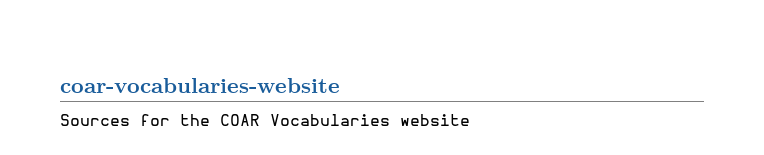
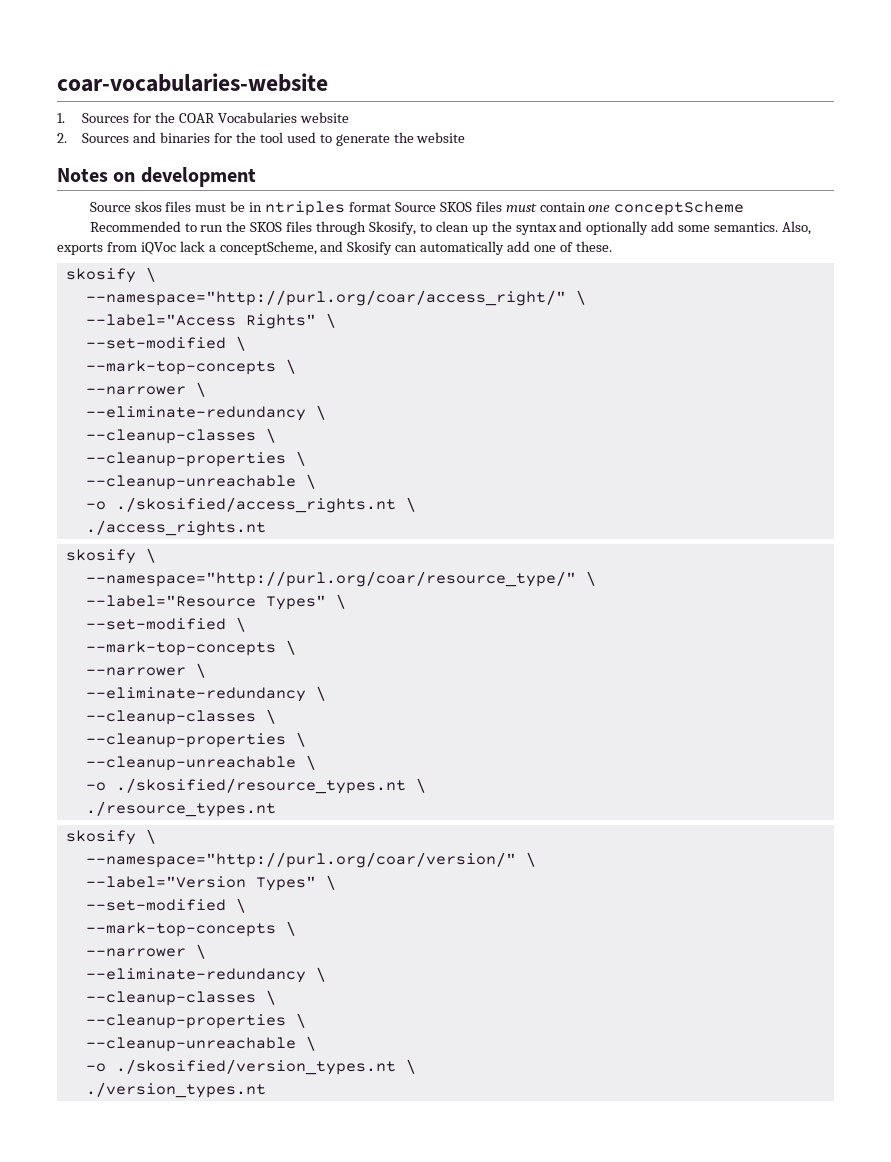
(340, 85) none -> [57,113,65,123] 1.
(470, 120) none -> [57,132,466,146] [57,167,256,187] [89,201,745,216] [89,221,812,235] [57,241,612,255] [65,267,156,283] [85,290,586,306] [85,313,336,329] [85,336,246,351] [85,359,296,375] [85,382,206,397] [85,405,326,421] [85,428,276,444] [85,451,306,467] [85,474,316,490] [85,497,416,513] [85,520,266,536] [65,548,156,564] [85,571,596,587] [85,594,346,610] [85,617,246,632] [85,640,296,656] [85,663,206,678] [85,686,326,702] [85,709,276,725] [85,732,306,748] [85,755,316,771] [85,778,426,794] [85,801,276,817] [65,829,156,845] [85,852,536,868] [85,875,336,891] [85,898,246,913] [85,921,296,937] [85,944,206,959] [85,967,326,983] [85,990,276,1006] [85,1013,306,1029] [85,1036,316,1052] [85,1059,416,1075] [85,1082,266,1098] // 2. Sources and binaries for the tool used to generate the website // Notes on development // Source skos files must be in ntriples format Source SKOS files must contain one conceptScheme // Recommended to run the SKOS files through Skosify, to clean up the syntax and optionally add some semantics. Also, exports from iQVoc lack a conceptScheme, and Skosify can automatically add one of these. // skosify \ // --namespace="http://purl.org/coar/access_right/" \ // --label="Access Rights" \ // --set-modified \ // --mark-top-concepts \ // --narrower \ // --eliminate-redundancy \ // --cleanup-classes \ // --cleanup-properties \ // --cleanup-unreachable \ // -o ./skosified/access_rights.nt \ // ./access_rights.nt // skosify \ // --namespace="http://purl.org/coar/resource_type/" \ // --label="Resource Types" \ // --set-modified \ // --mark-top-concepts \ // --narrower \ // --eliminate-redundancy \ // --cleanup-classes \ // --cleanup-properties \ // --cleanup-unreachable \ // -o ./skosified/resource_types.nt \ // ./resource_types.nt // skosify \ // --namespace="http://purl.org/coar/version/" \ // --label="Version Types" \ // --set-modified \ // --mark-top-concepts \ // --narrower \ // --eliminate-redundancy \ // --cleanup-classes \ // --cleanup-properties \ // --cleanup-unreachable \ // -o ./skosified/version_types.nt \ // ./version_types.nt

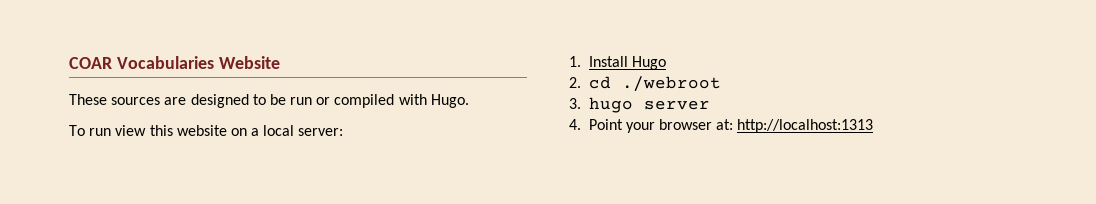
[57,73,328,92] [57,112,349,123] [57,132,466,146] [57,167,256,187] [89,201,745,216] [89,221,812,235] [57,241,612,255] [65,267,156,283] [85,290,586,306] [85,313,336,329] [85,336,246,351] [85,359,296,375] [85,382,206,397] [85,405,326,421] [85,428,276,444] [85,451,306,467] [85,474,316,490] [85,497,416,513] [85,520,266,536] [65,548,156,564] [85,571,596,587] [85,594,346,610] [85,617,246,632] [85,640,296,656] [85,663,206,678] [85,686,326,702] [85,709,276,725] [85,732,306,748] [85,755,316,771] [85,778,426,794] [85,801,276,817] [65,829,156,845] [85,852,536,868] [85,875,336,891] [85,898,246,913] [85,921,296,937] [85,944,206,959] [85,967,326,983] [85,990,276,1006] [85,1013,306,1029] [85,1036,316,1052] [85,1059,416,1075] [85,1082,266,1098] coar-vocabularies-website // 1. Sources for the COAR Vocabularies website // 2. Sources and binaries for the tool used to generate the website // Notes on development // Source skos files must be in ntriples format Source SKOS files must contain one conceptScheme // Recommended to run the SKOS files through Skosify, to clean up the syntax and optionally add some semantics. Also, exports from iQVoc lack a conceptScheme, and Skosify can automatically add one of these. // skosify \ // --namespace="http://purl.org/coar/access_right/" \ // --label="Access Rights" \ // --set-modified \ // --mark-top-concepts \ // --narrower \ // --eliminate-redundancy \ // --cleanup-classes \ // --cleanup-properties \ // --cleanup-unreachable \ // -o ./skosified/access_rights.nt \ // ./access_rights.nt // skosify \ // --namespace="http://purl.org/coar/resource_type/" \ // --label="Resource Types" \ // --set-modified \ // --mark-top-concepts \ // --narrower \ // --eliminate-redundancy \ // --cleanup-classes \ // --cleanup-properties \ // --cleanup-unreachable \ // -o ./skosified/resource_types.nt \ // ./resource_types.nt // skosify \ // --namespace="http://purl.org/coar/version/" \ // --label="Version Types" \ // --set-modified \ // --mark-top-concepts \ // --narrower \ // --eliminate-redundancy \ // --cleanup-classes \ // --cleanup-properties \ // --cleanup-unreachable \ // -o ./skosified/version_types.nt \ // ./version_types.nt -> [69,56,280,69] [69,94,469,108] [69,125,344,136] [569,56,666,70] [569,76,721,92] [569,97,710,113] [569,119,874,133] COAR Vocabularies Website // These sources are designed to be run or compiled with Hugo. // To run view this website on a local server: // 1. Install Hugo // 2. cd ./webroot // 3. hugo server // 4. Point your browser at: http://localhost:1313

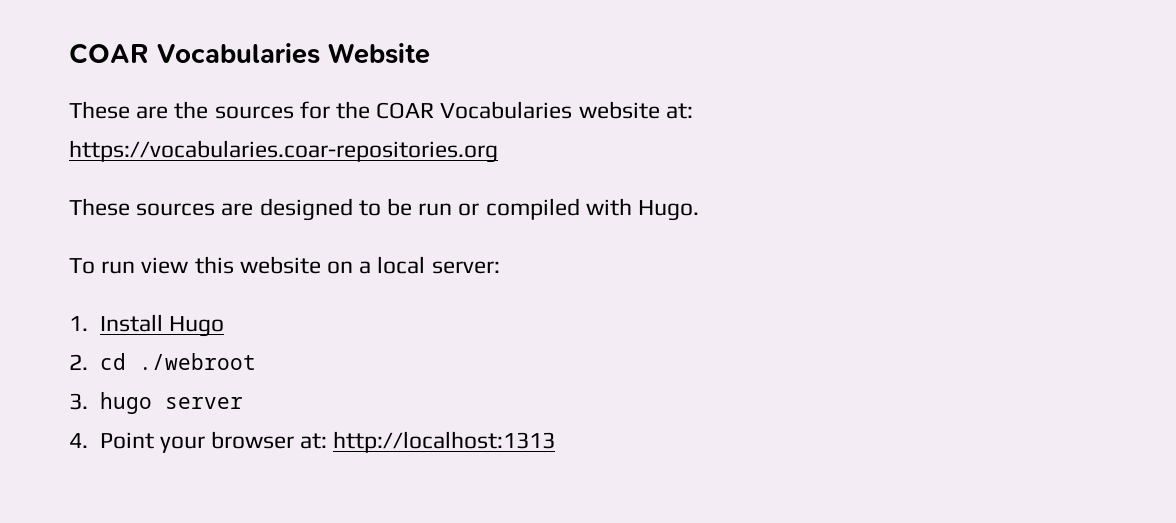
(280, 62) none -> [69,101,693,119] [69,140,498,163] // These are the sources for the COAR Vocabularies website at: https://vocabularies.coar-repositories.org

